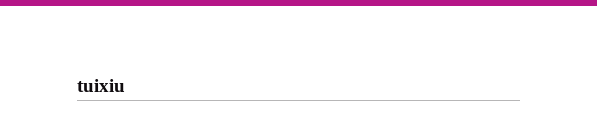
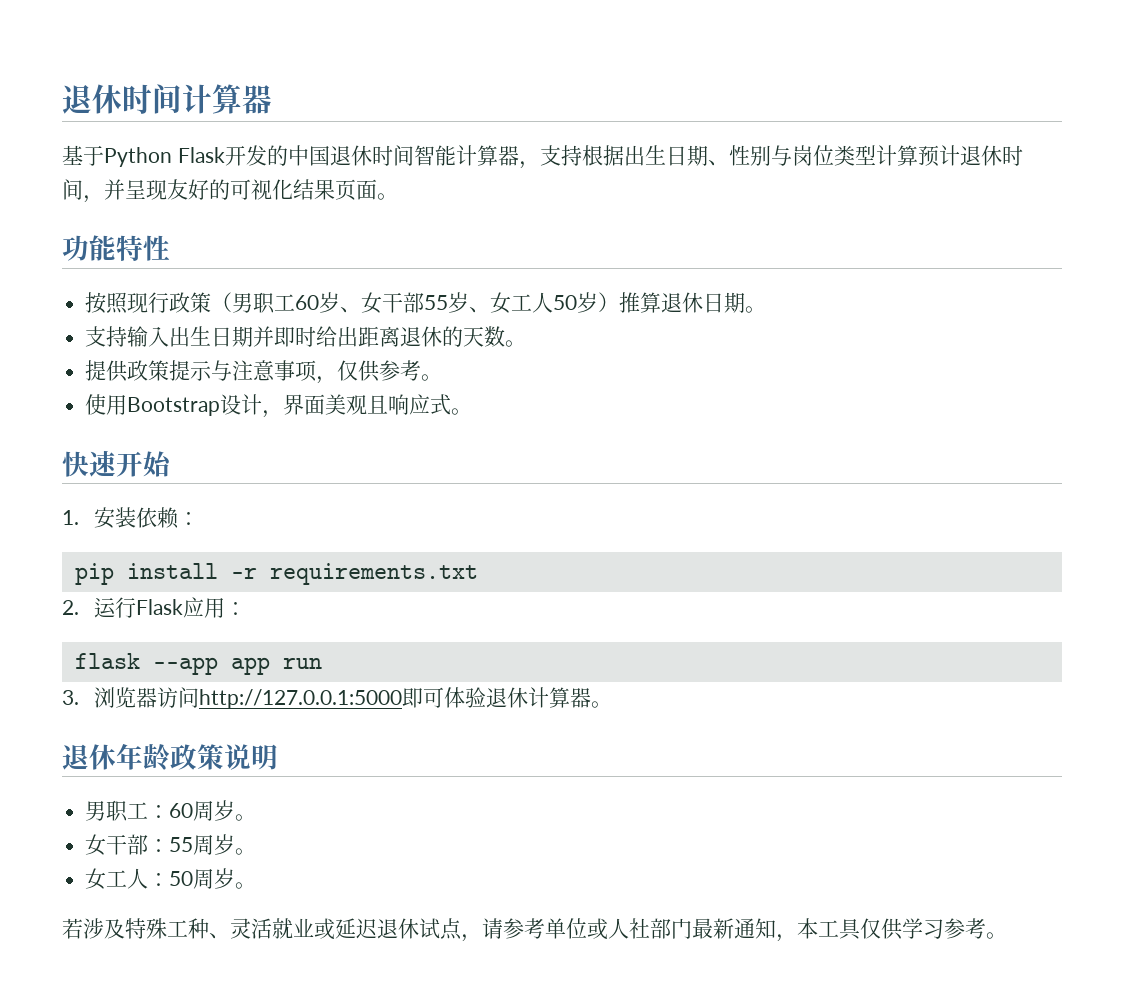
[77,79,125,92] tuixiu -> [62,84,272,114] [62,145,1023,169] [62,179,398,203] [62,235,170,261] [85,292,767,314] [85,326,527,347] [85,360,443,384] [85,394,473,418] [62,450,172,477] [62,507,199,529] [74,563,478,585] [62,597,246,618] [74,653,322,675] [62,687,612,709] [62,743,278,771] [85,800,257,822] [85,834,257,856] [85,868,257,890] [62,918,1007,942] 退休时间计算器 // 基于Python Flask开发的中国退休时间智能计算器，支持根据出生日期、性别与岗位类型计算预计退休时间，并呈现友好的可视化结果页面。 // 功能特性 // 按照现行政策（男职工60岁、女干部55岁、女工人50岁）推算退休日期。 // 支持输入出生日期并即时给出距离退休的天数。 // 提供政策提示与注意事项，仅供参考。 // 使用Bootstrap设计，界面美观且响应式。 // 快速开始 // 1.安装依赖： // pip install -r requirements.txt // 2.运行Flask应用： // flask --app app run // 3.浏览器访问http://127.0.0.1:5000即可体验退休计算器。 // 退休年龄政策说明 // 男职工：60周岁。 // 女干部：55周岁。 // 女工人：50周岁。 // 若涉及特殊工种、灵活就业或延迟退休试点，请参考单位或人社部门最新通知，本工具仅供学习参考。

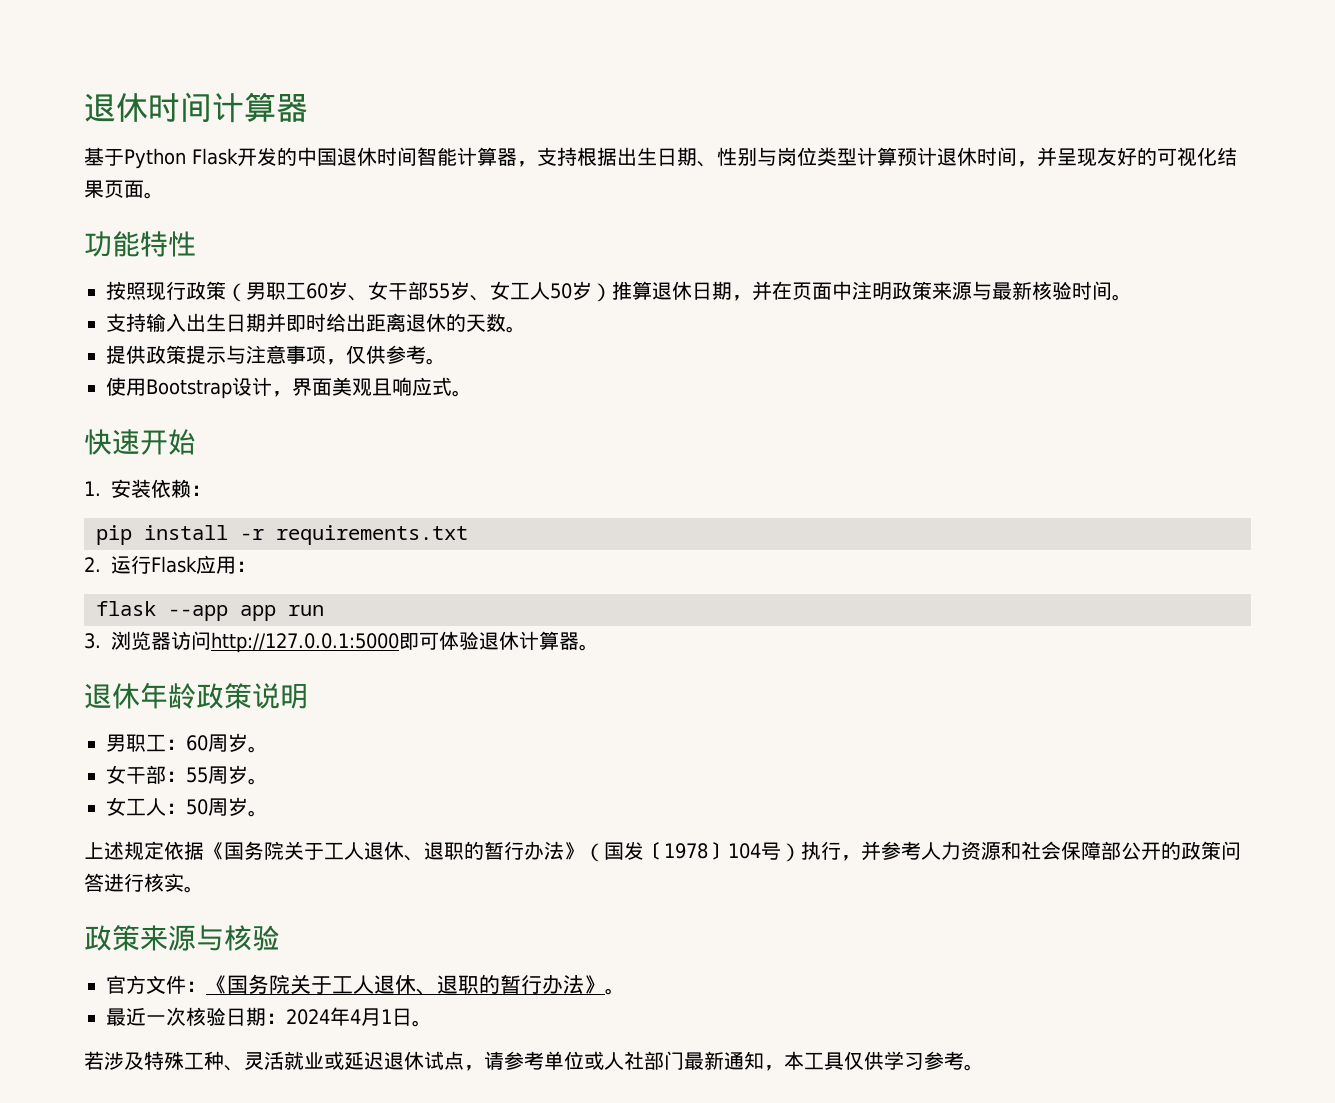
(746, 302) none -> [732,281,1112,301] ，并在页面中注明政策来源与最新核验时间
(257, 885) none -> [84,841,1241,862] [84,873,204,893] [84,925,280,951] [106,974,625,995] [106,1007,432,1027] // 上述规定依据《国务院关于工人退休、退职的暂行办法》（国发〔1978〕104号）执行，并参考人力资源和社会保障部公开的政策问答进行核实。 // 政策来源与核验 // 官方文件：《国务院关于工人退休、退职的暂行办法》。 // 最近一次核验日期：2024年4月1日。

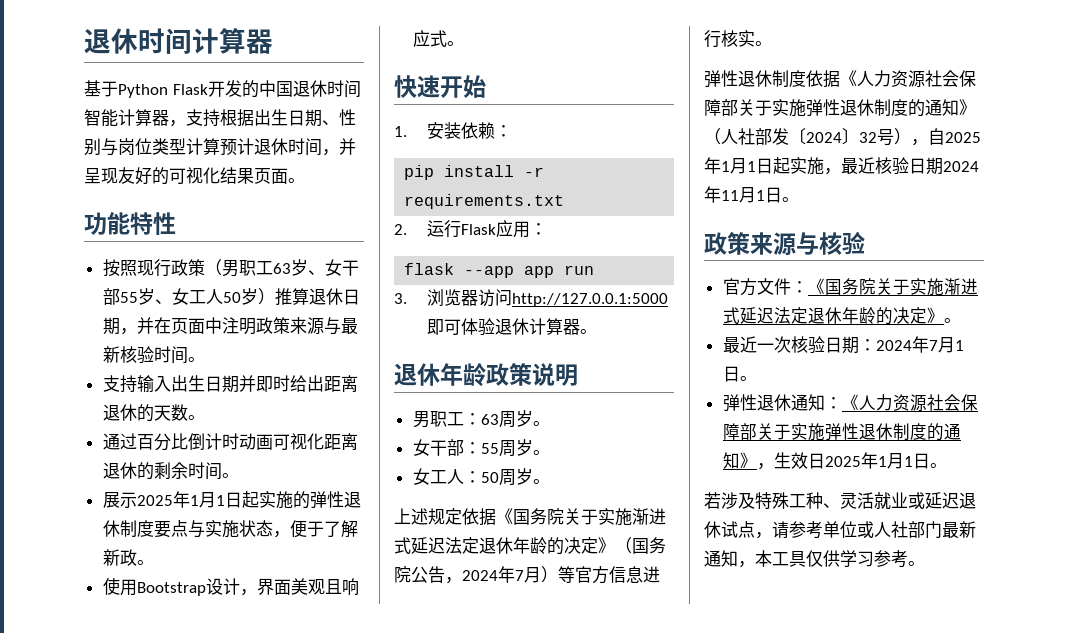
[306,283,328,299] 60 -> [272,263,291,274] 63
[106,345,426,365] 提供政策提示与注意事项，仅供参考 -> [102,433,358,451] [102,462,239,480] [102,491,361,509] [102,520,358,538] [102,549,137,566] 通过百分比倒计时动画可视化距离退休的剩余时间。 // 展示2025年1月1日起实施的弹性退休制度要点与实施状态，便于了解新政
[186,735,208,751] 60 -> [480,414,499,425] 63
[324,841,1241,862] [84,873,184,892] 工人退休、退职的暂行办法》（国发〔1978〕104号）执行，并参考人力资源和社会保障部公开的政策问答进行核实 -> [598,508,666,526] [394,537,666,555] [394,566,660,584] [704,30,772,48] [704,70,976,88] [704,99,976,117] [704,128,981,146] [704,157,979,175] [704,186,782,203] 实施渐进式延迟法定退休年龄的决定》（国务院公告，2024年7月）等官方信息进行核实。 // 弹性退休制度依据《人力资源社会保障部关于实施弹性退休制度的通知》（人社部发〔2024〕32号），自2025年1月1日起实施，最近核验日期2024年11月1日
[332,974,584,995] 工人退休、退职的暂行办法 -> [909,278,978,296] [722,307,927,325] 实施渐进式延迟法定退休年龄的决定
[350,1009,361,1024] 4 -> [928,337,964,353] [722,366,757,382] [722,394,978,412] [722,423,961,441] [722,452,887,470] 7月1日。 // 弹性退休通知：《人力资源社会保障部关于实施弹性退休制度的通知》，生效日2025年1

